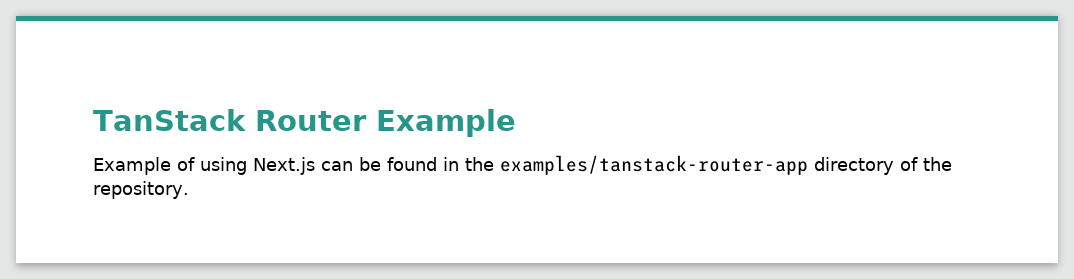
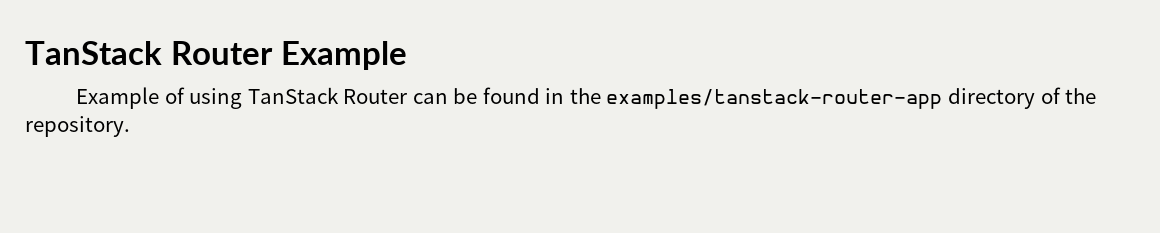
[253,157,315,175] Next.js -> [247,87,408,104] TanStack Router

